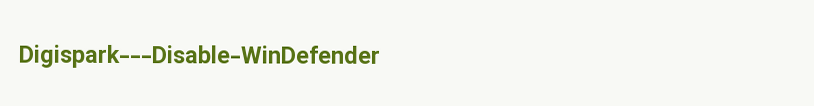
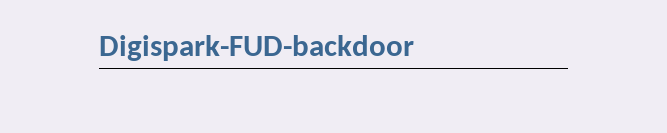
[18,44,381,69] Digispark---Disable-WinDefender -> [99,35,414,61] Digispark-FUD-backdoor

